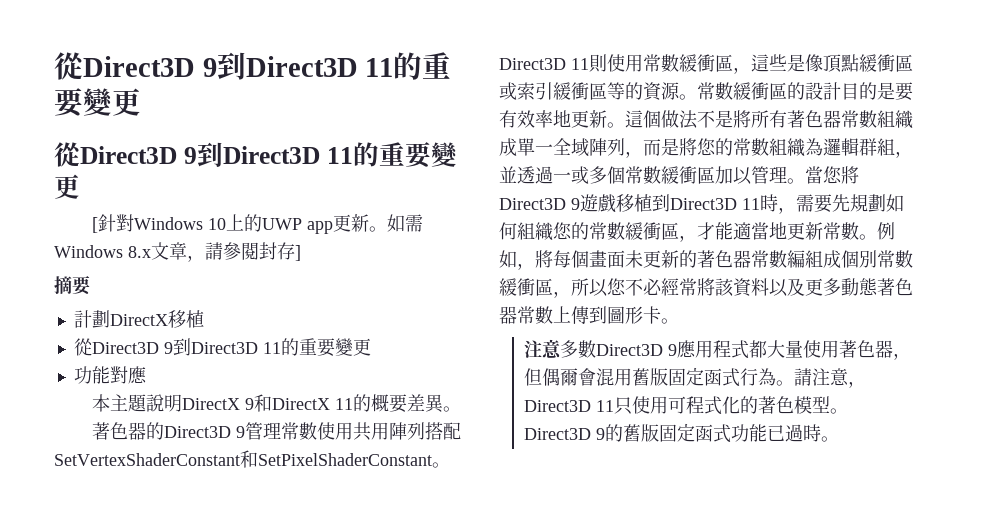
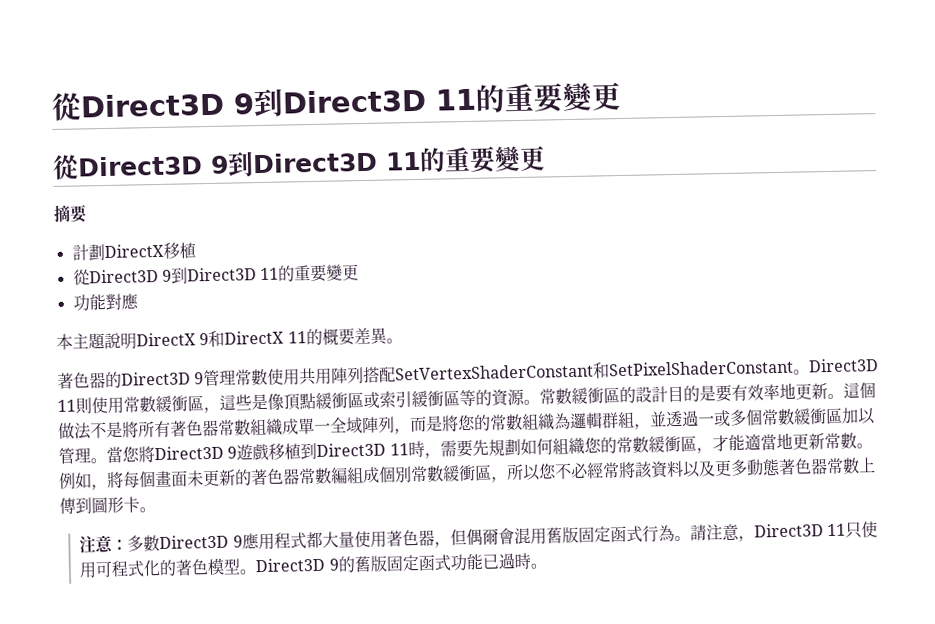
[91,214,423,234] [54,242,301,262] // [針對Windows 10上的UWP app更新。如需Windows 8.x文章，請參閱封存] -> (546, 158) none
(562, 349) none -> [111,538,129,550] ：

